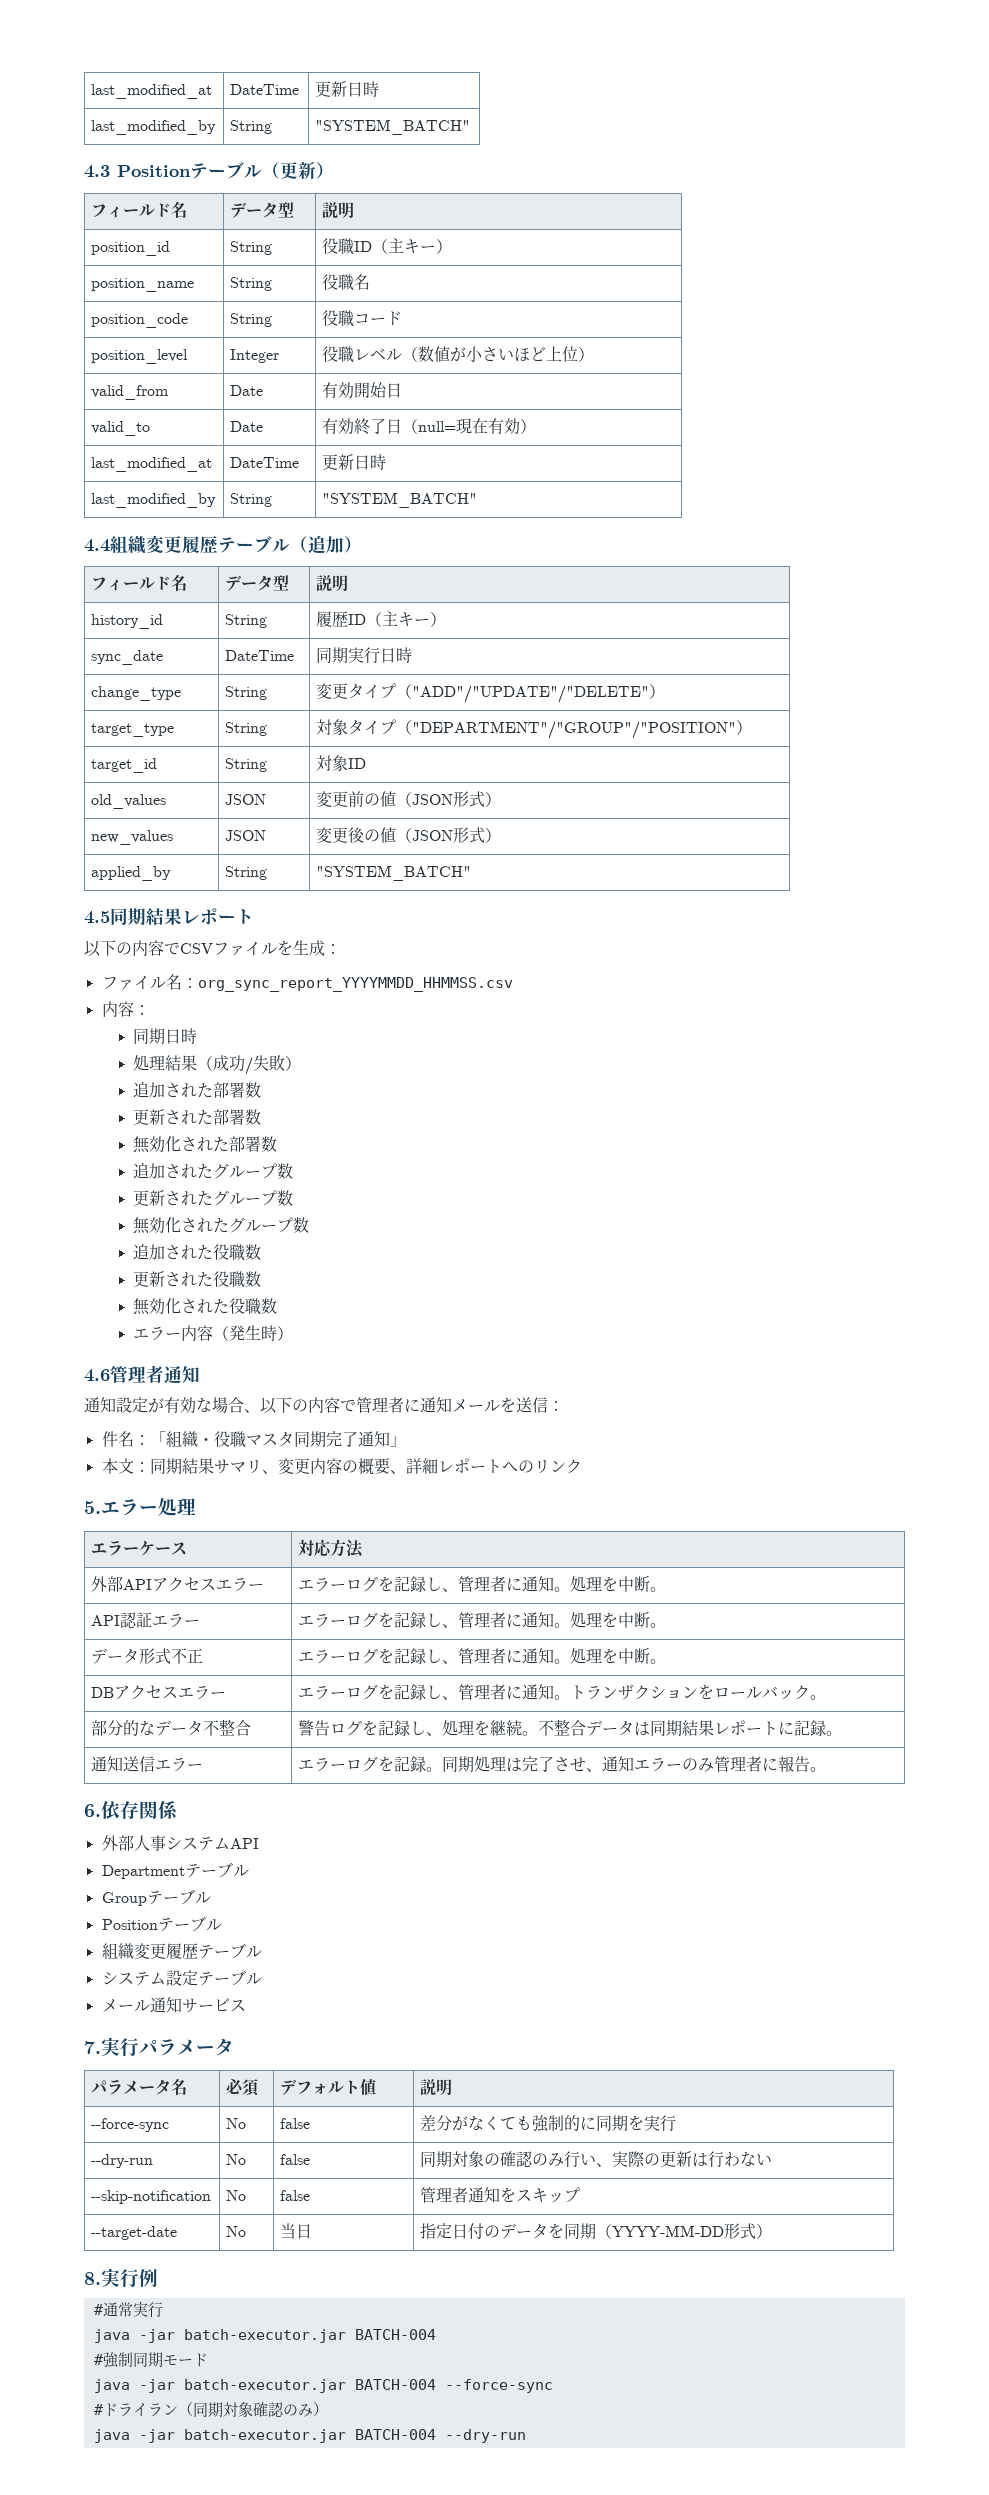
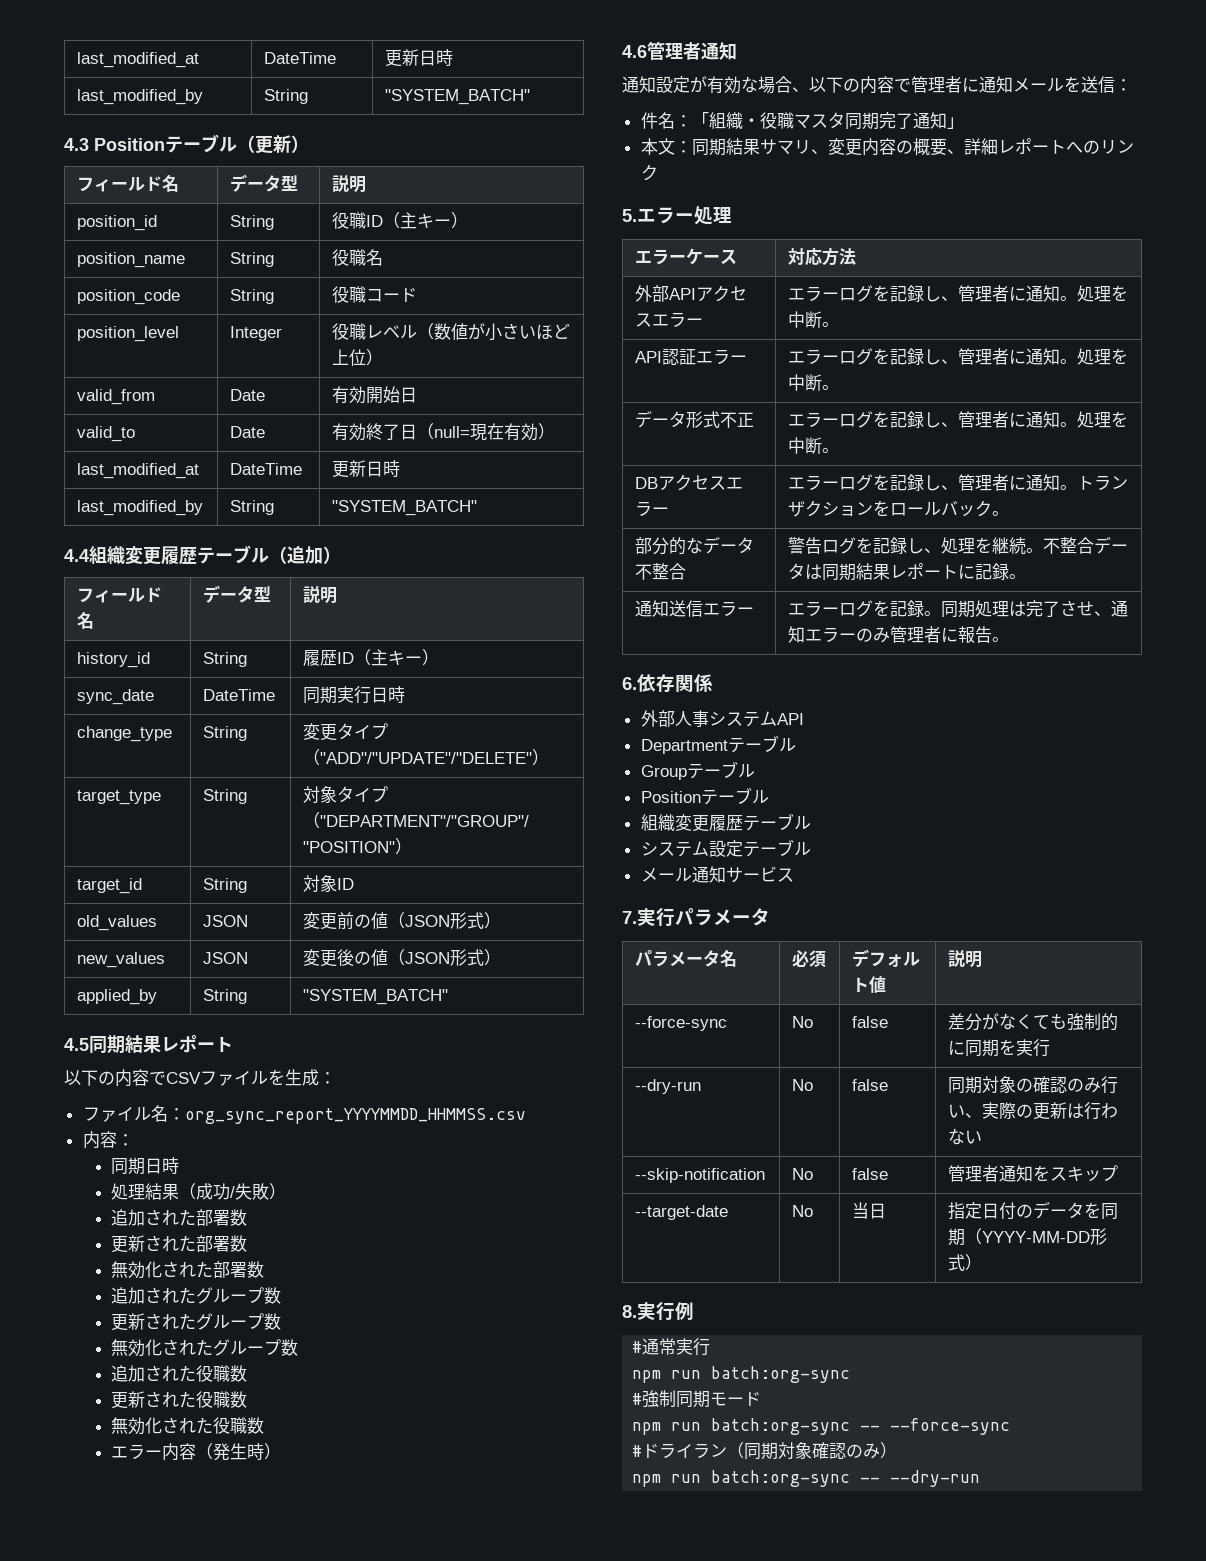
[93,2329,436,2343] java -jar batch-executor.jar BATCH-004 -> [632,1366,851,1383] npm run batch:org-sync
[93,2379,436,2393] java -jar batch-executor.jar BATCH-004 -> [632,1418,881,1435] npm run batch:org-sync --
[93,2429,436,2443] java -jar batch-executor.jar BATCH-004 -> [632,1470,881,1487] npm run batch:org-sync --

